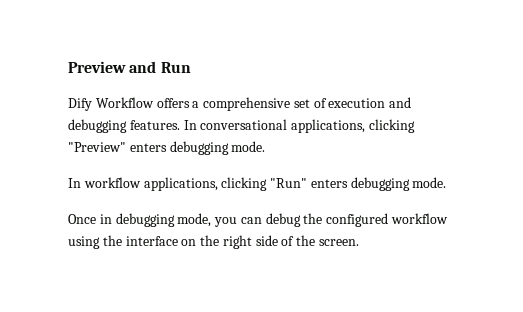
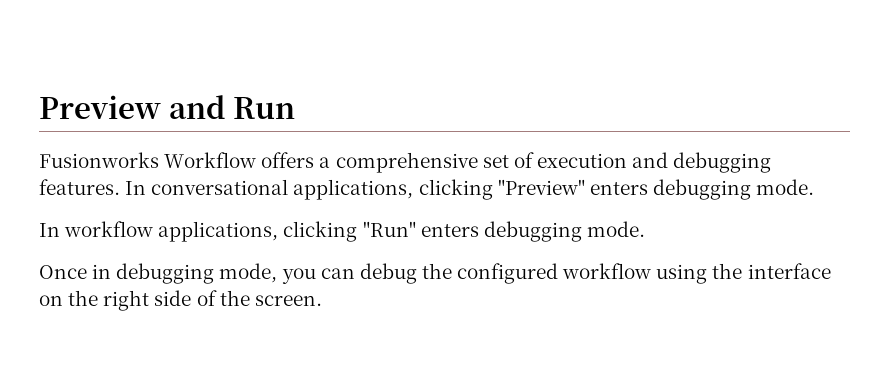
[68,98,92,111] Dify -> [39,152,159,168] Fusionworks

